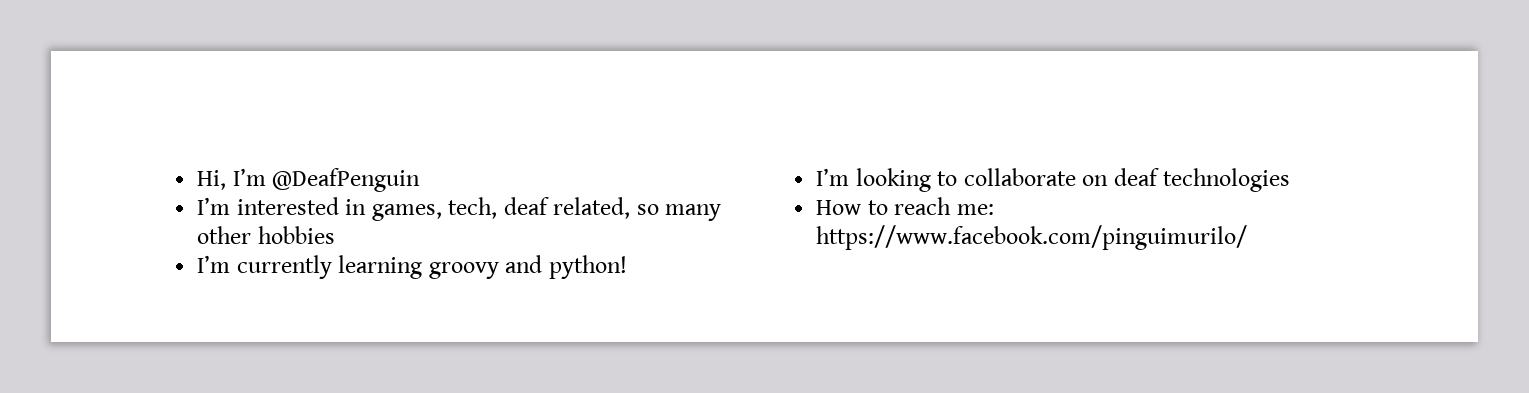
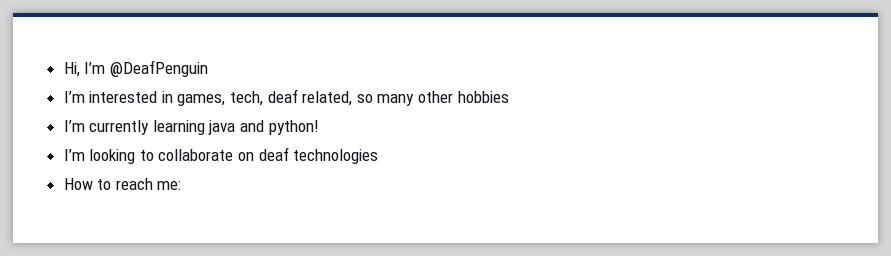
[428,262,499,279] groovy -> [208,120,236,135] java
[816,225,1248,250] https://www.facebook.com/pinguimurilo/ -> (182, 185) none

